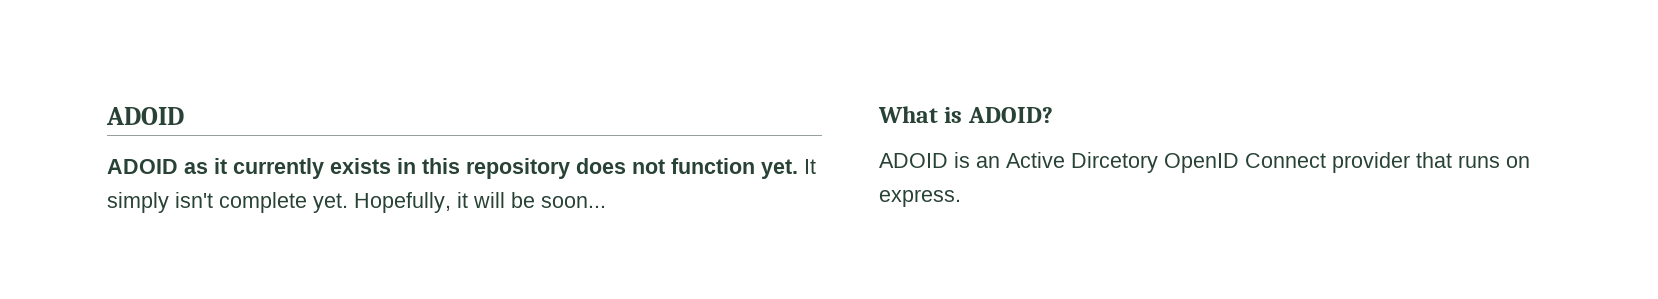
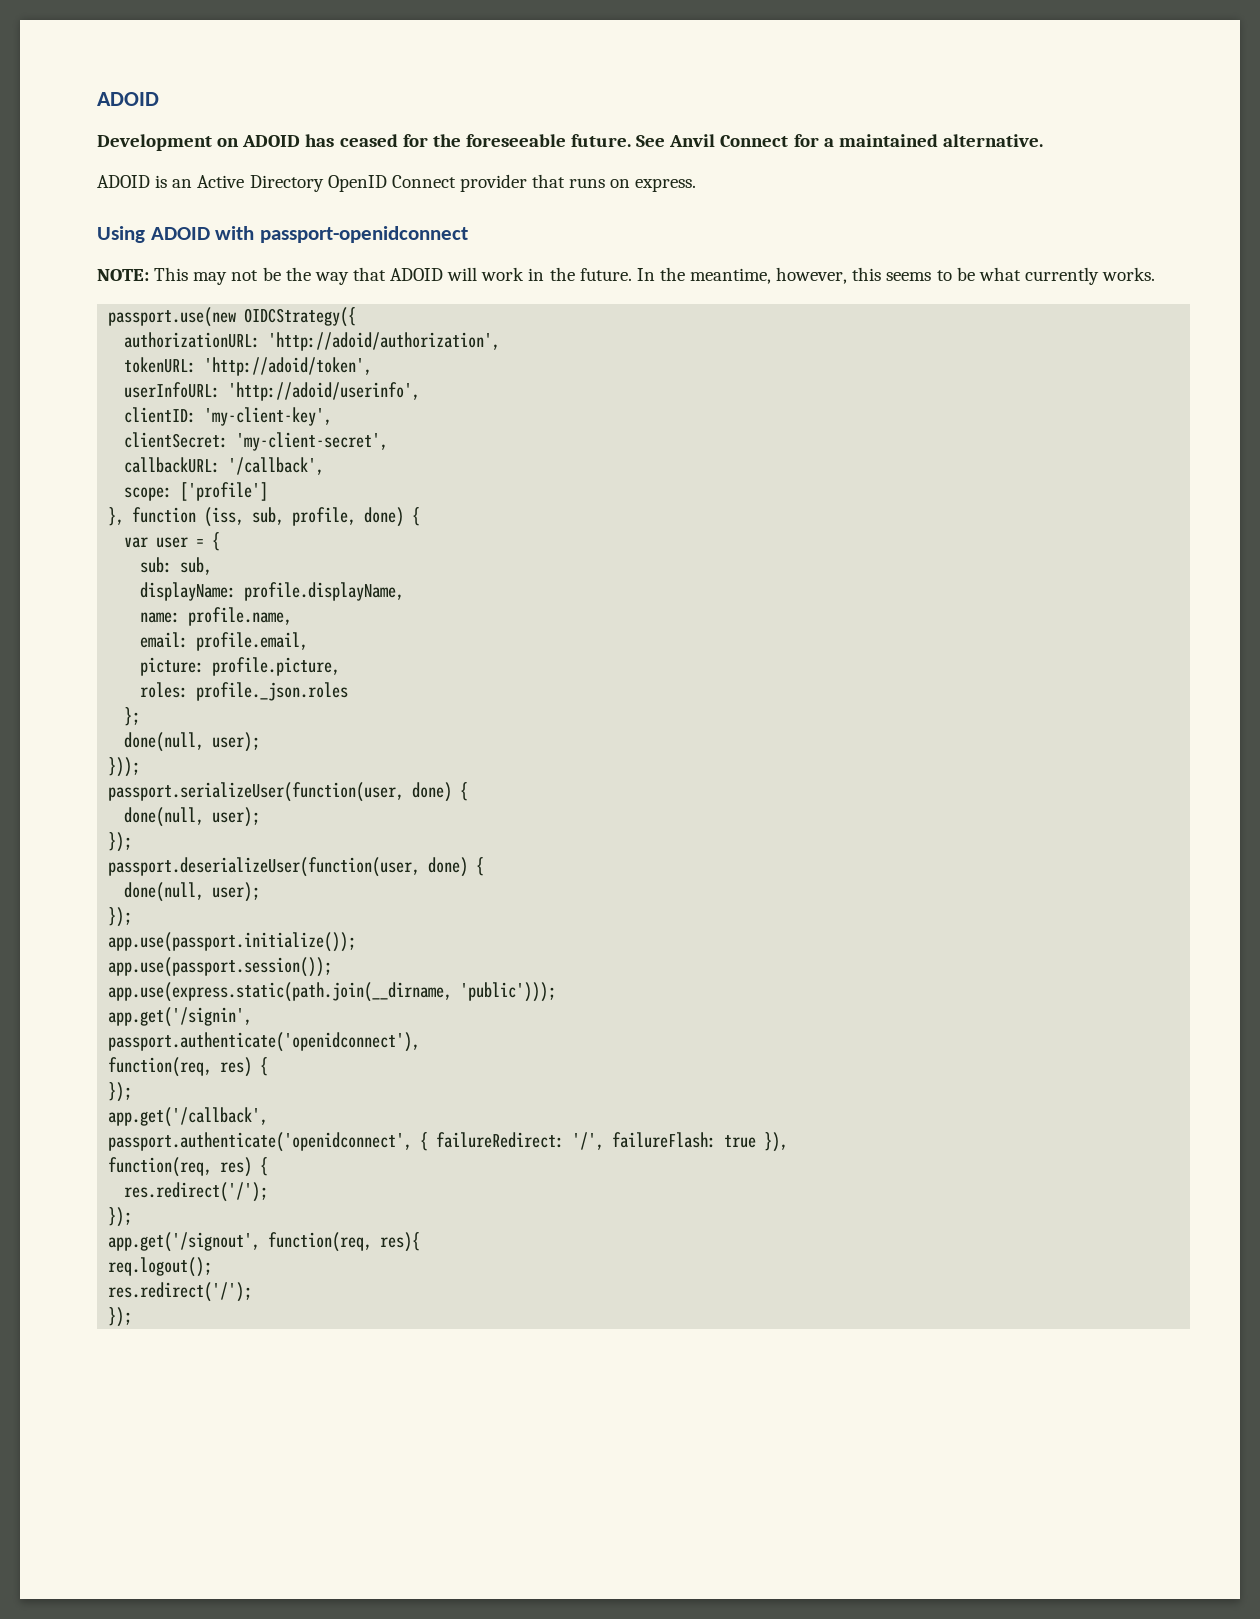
[107,158,816,179] [107,192,606,213] [878,106,1053,123] ADOID as it currently exists in this repository does not function yet. It simply isn't complete yet. Hopefully, it will be soon... // What is ADOID? -> [97,134,1043,151] Development on ADOID has ceased for the foreseeable future. See Anvil Connect for a maintained alternative.
[1071,152,1158,173] Dircetory -> [249,175,324,192] Directory
(961, 198) none -> [97,226,469,243] [97,267,1156,285] [108,307,357,327] [124,332,501,351] [124,357,373,376] [124,382,421,401] [124,407,333,426] [124,432,389,451] [124,457,325,475] [124,482,269,501] [108,507,421,527] [124,532,221,551] [140,557,213,575] [140,582,405,601] [140,607,293,626] [140,632,309,651] [140,657,341,676] [140,682,349,701] [124,707,141,726] [124,732,261,752] [108,757,141,777] [108,782,469,802] [124,807,261,827] [108,832,133,852] [108,857,485,877] [124,882,261,902] [108,907,133,927] [108,932,357,952] [108,957,333,977] [108,982,557,1002] [108,1007,253,1027] [108,1032,421,1052] [108,1057,269,1077] [108,1082,133,1102] [108,1107,269,1127] [108,1132,789,1152] [108,1157,269,1177] [124,1182,269,1202] [108,1207,133,1227] [108,1232,421,1252] [108,1257,213,1277] [108,1282,253,1302] [108,1307,133,1327] // Using ADOID with passport-openidconnect // NOTE: This may not be the way that ADOID will work in the future. In the meantime, however, this seems to be what currently works. // passport.use(new OIDCStrategy({ // authorizationURL: 'http://adoid/authorization', // tokenURL: 'http://adoid/token', // userInfoURL: 'http://adoid/userinfo', // clientID: 'my-client-key', // clientSecret: 'my-client-secret', // callbackURL: '/callback', // scope: ['profile'] // }, function (iss, sub, profile, done) { // var user = { // sub: sub, // displayName: profile.displayName, // name: profile.name, // email: profile.email, // picture: profile.picture, // roles: profile._json.roles // }; // done(null, user); // })); // passport.serializeUser(function(user, done) { // done(null, user); // }); // passport.deserializeUser(function(user, done) { // done(null, user); // }); // app.use(passport.initialize()); // app.use(passport.session()); // app.use(express.static(path.join(__dirname, 'public'))); // app.get('/signin', // passport.authenticate('openidconnect'), // function(req, res) { // }); // app.get('/callback', // passport.authenticate('openidconnect', { failureRedirect: '/', failureFlash: true }), // function(req, res) { // res.redirect('/'); // }); // app.get('/signout', function(req, res){ // req.logout(); // res.redirect('/'); // });

